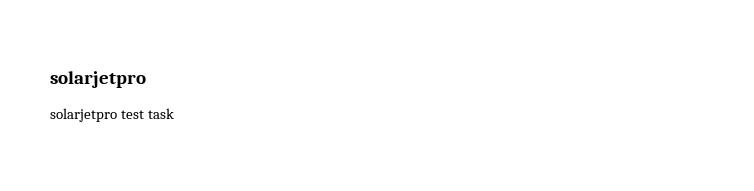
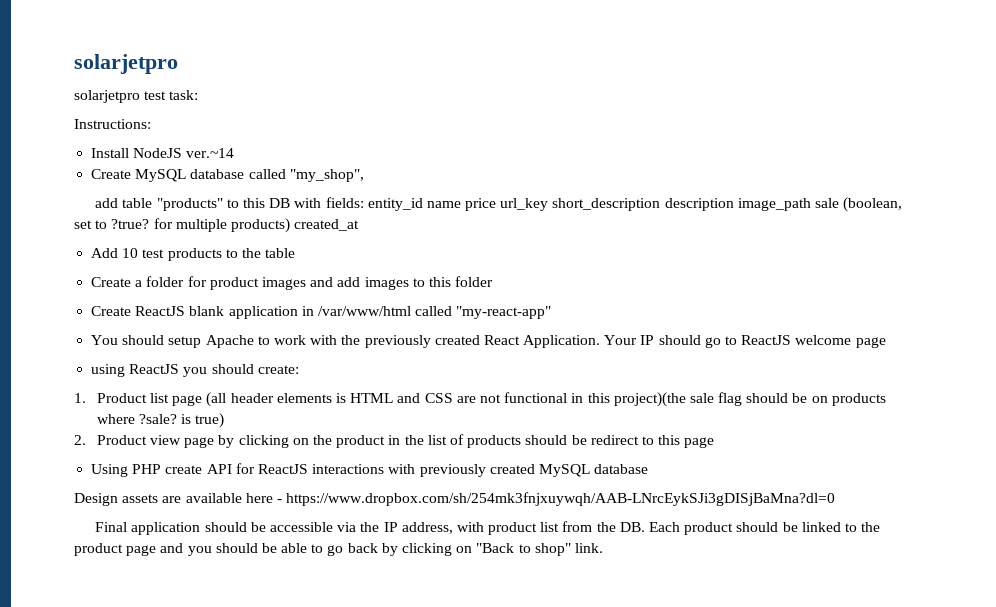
[147,108,174,119] task -> [169,90,199,100] [74,119,151,129] [91,148,235,158] [91,169,364,182] [95,197,903,212] [74,218,360,233] [91,248,296,261] [91,276,494,290] [91,306,552,319] [91,335,886,348] [91,364,299,377] [74,392,886,407] [96,413,225,428] [74,434,715,448] [91,463,649,477] [74,492,836,506] [95,521,881,535] [74,543,603,556] task: // Instructions: // Install NodeJS ver.~14 // Create MySQL database called "my_shop", // add table "products" to this DB with fields: entity_id name price url_key short_description description image_path sale (boolean, set to ?true? for multiple products) created_at // Add 10 test products to the table // Create a folder for product images and add images to this folder // Create ReactJS blank application in /var/www/html called "my-react-app" // You should setup Apache to work with the previously created React Application. Your IP should go to ReactJS welcome page // using ReactJS you should create: // 1. Product list page (all header elements is HTML and CSS are not functional in this project)(the sale flag should be on products where ?sale? is true) // 2. Product view page by clicking on the product in the list of products should be redirect to this page // Using PHP create API for ReactJS interactions with previously created MySQL database // Design assets are available here - https://www.dropbox.com/sh/254mk3fnjxuywqh/AAB-LNrcEykSJi3gDISjBaMna?dl=0 // Final application should be accessible via the IP address, with product list from the DB. Each product should be linked to the product page and you should be able to go back by clicking on "Back to shop" link.

